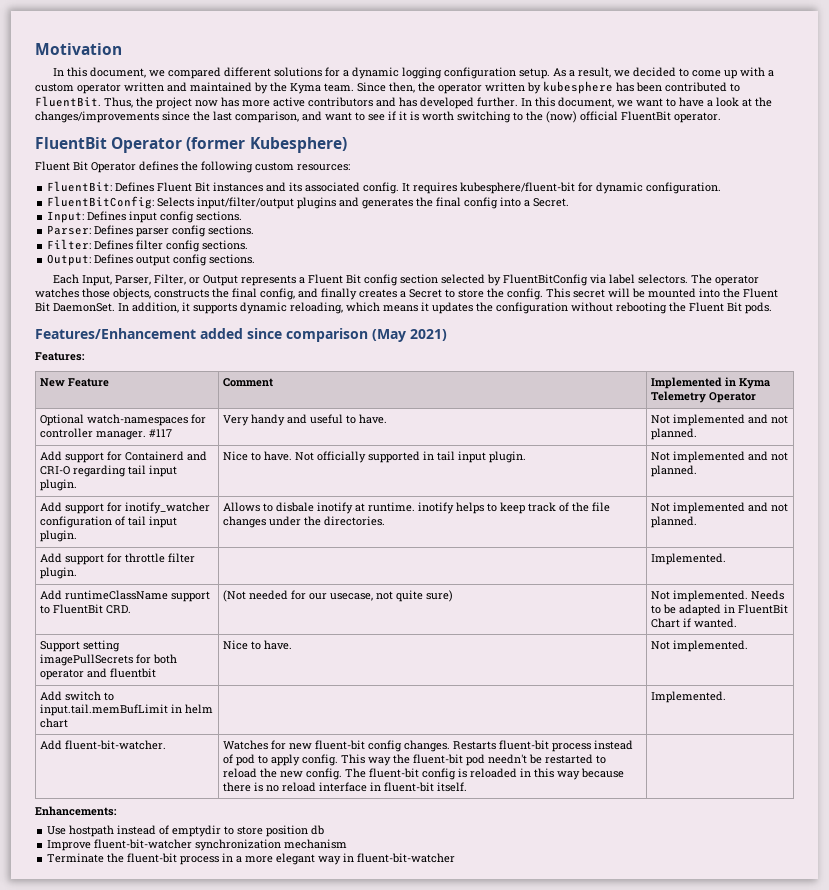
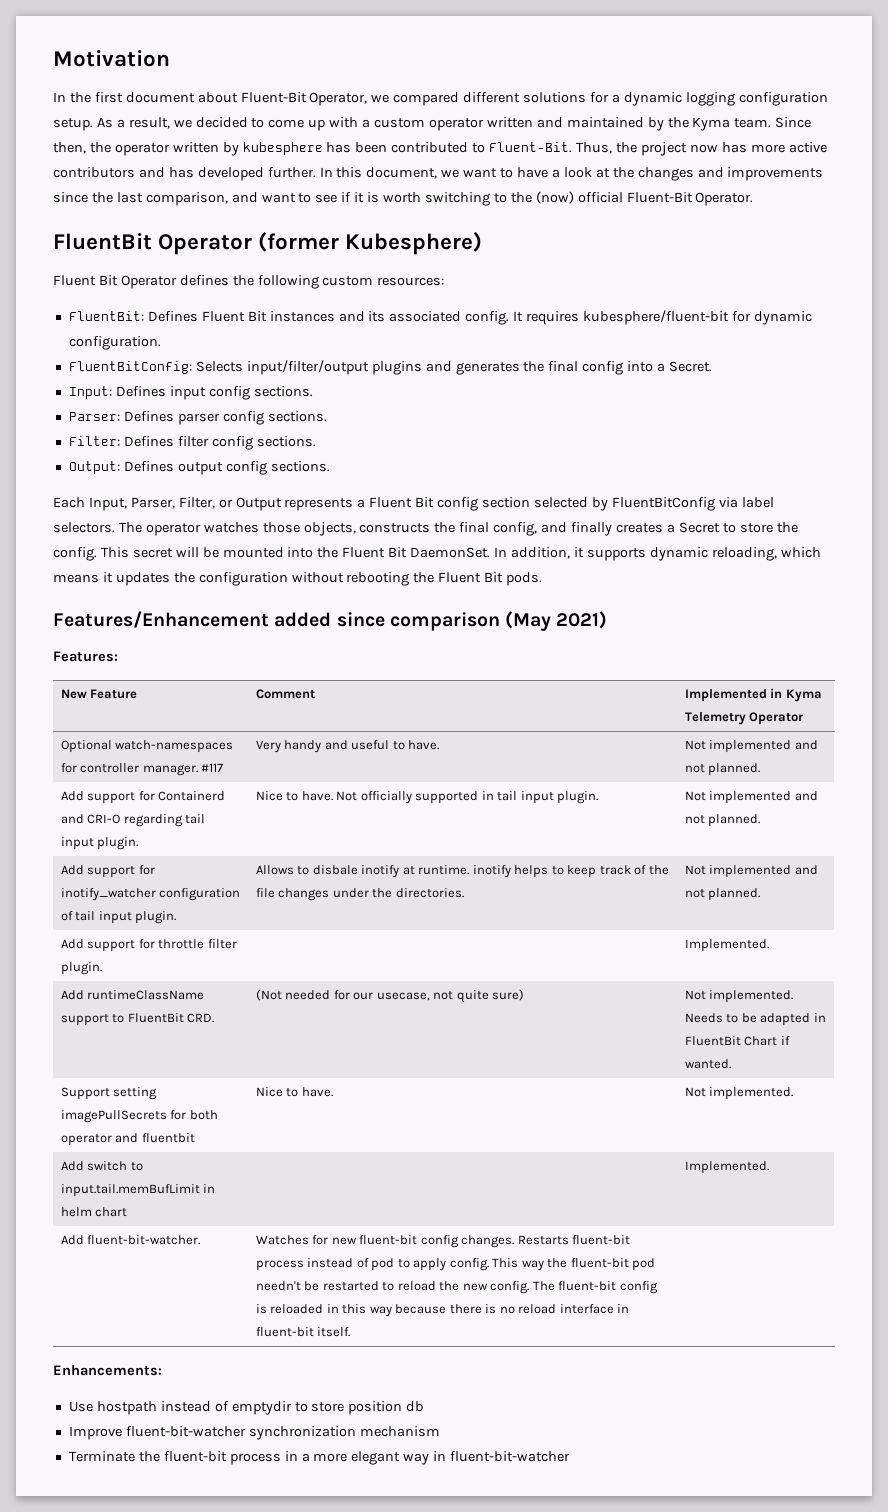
[67,67,147,78] this document, -> [69,92,368,106] the first document about Fluent-Bit Operator,
[35,96,101,107] FluentBit. -> [489,142,573,153] Fluent-Bit.
[35,111,159,123] changes/improvements -> [637,167,824,181] changes and improvements
[621,111,721,123] FluentBit operator. -> [626,192,754,206] Fluent-Bit Operator.

